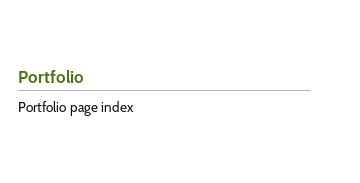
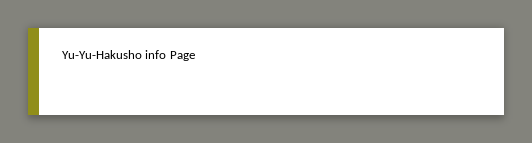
[18,70,84,83] [18,101,135,116] Portfolio // Portfolio page index -> [62,50,195,61] Yu-Yu-Hakusho info Page

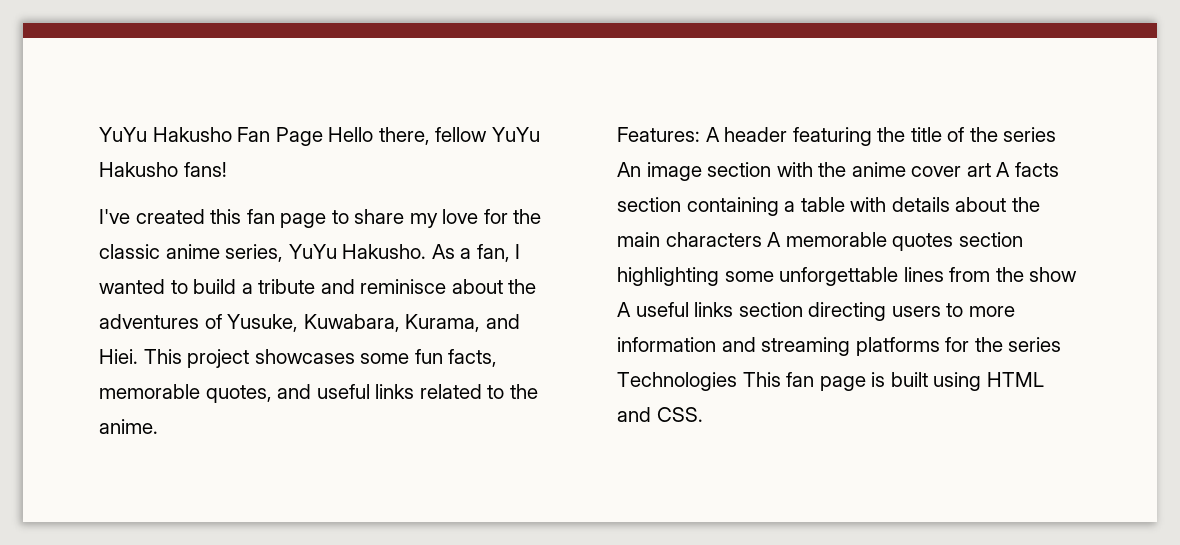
[62,50,195,61] Yu-Yu-Hakusho info Page -> [99,127,540,146] [99,162,227,177] [99,209,542,228] [99,244,521,262] [99,279,537,294] [99,314,520,332] [99,349,498,368] [99,384,538,403] [99,419,158,434] [617,127,1057,146] [617,162,1059,181] [617,197,1040,216] [617,232,1023,251] [617,267,1078,286] [617,302,1015,321] [617,337,1062,356] [617,372,1044,391] [617,407,703,422] YuYu Hakusho Fan Page Hello there, fellow YuYu Hakusho fans! // I've created this fan page to share my love for the classic anime series, YuYu Hakusho. As a fan, I wanted to build a tribute and reminisce about the adventures of Yusuke, Kuwabara, Kurama, and Hiei. This project showcases some fun facts, memorable quotes, and useful links related to the anime. // Features: A header featuring the title of the series An image section with the anime cover art A facts section containing a table with details about the main characters A memorable quotes section highlighting some unforgettable lines from the show A useful links section directing users to more information and streaming platforms for the series Technologies This fan page is built using HTML and CSS.

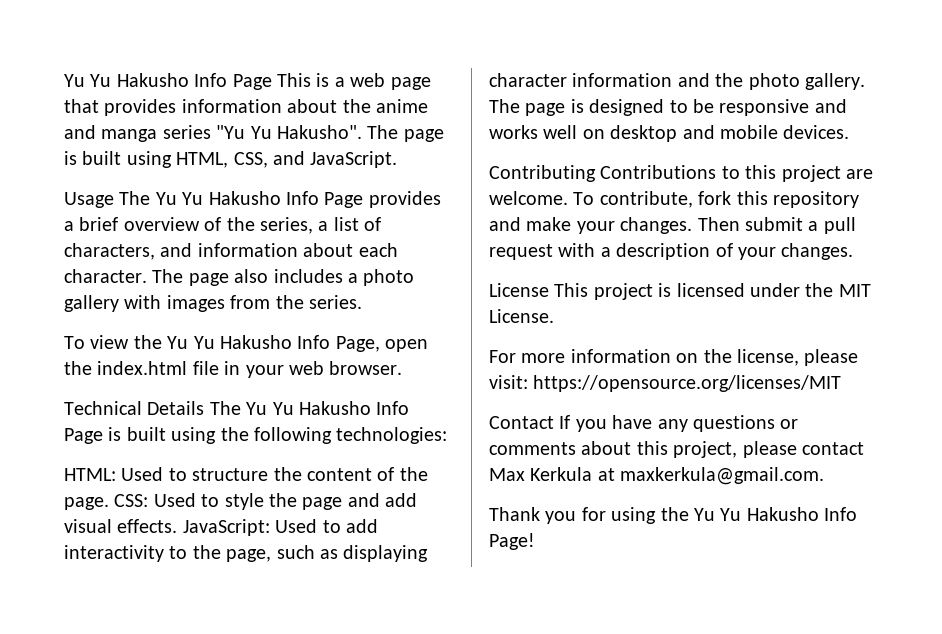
[99,127,540,146] [99,162,227,177] [99,209,542,228] [99,244,521,262] [99,279,537,294] [99,314,520,332] [99,349,498,368] [99,384,538,403] [99,419,158,434] [617,127,1057,146] [617,162,1059,181] [617,197,1040,216] [617,232,1023,251] [617,267,1078,286] [617,302,1015,321] [617,337,1062,356] [617,372,1044,391] [617,407,703,422] YuYu Hakusho Fan Page Hello there, fellow YuYu Hakusho fans! // I've created this fan page to share my love for the classic anime series, YuYu Hakusho. As a fan, I wanted to build a tribute and reminisce about the adventures of Yusuke, Kuwabara, Kurama, and Hiei. This project showcases some fun facts, memorable quotes, and useful links related to the anime. // Features: A header featuring the title of the series An image section with the anime cover art A facts section containing a table with details about the main characters A memorable quotes section highlighting some unforgettable lines from the show A useful links section directing users to more information and streaming platforms for the series Technologies This fan page is built using HTML and CSS. -> [64,73,431,90] [64,99,428,116] [64,125,444,142] [64,151,398,168] [64,191,441,208] [64,217,382,234] [64,243,398,260] [64,269,415,286] [64,295,362,312] [64,335,429,352] [64,361,403,378] [64,401,410,415] [64,427,448,444] [64,467,428,481] [64,493,418,510] [64,519,378,536] [64,545,429,562] [489,73,865,90] [489,99,847,116] [489,125,850,142] [489,165,873,182] [489,191,859,208] [489,217,856,234] [489,243,854,260] [489,283,871,300] [489,309,554,323] [489,349,859,366] [489,375,842,392] [489,415,799,432] [489,441,864,458] [489,467,825,485] [489,507,858,524] [489,533,535,550] Yu Yu Hakusho Info Page This is a web page that provides information about the anime and manga series "Yu Yu Hakusho". The page is built using HTML, CSS, and JavaScript. // Usage The Yu Yu Hakusho Info Page provides a brief overview of the series, a list of characters, and information about each character. The page also includes a photo gallery with images from the series. // To view the Yu Yu Hakusho Info Page, open the index.html file in your web browser. // Technical Details The Yu Yu Hakusho Info Page is built using the following technologies: // HTML: Used to structure the content of the page. CSS: Used to style the page and add visual effects. JavaScript: Used to add interactivity to the page, such as displaying character information and the photo gallery. The page is designed to be responsive and works well on desktop and mobile devices. // Contributing Contributions to this project are welcome. To contribute, fork this repository and make your changes. Then submit a pull request with a description of your changes. // License This project is licensed under the MIT License. // For more information on the license, please visit: https://opensource.org/licenses/MIT // Contact If you have any questions or comments about this project, please contact Max Kerkula at maxkerkula@gmail.com. // Thank you for using the Yu Yu Hakusho Info Page!

